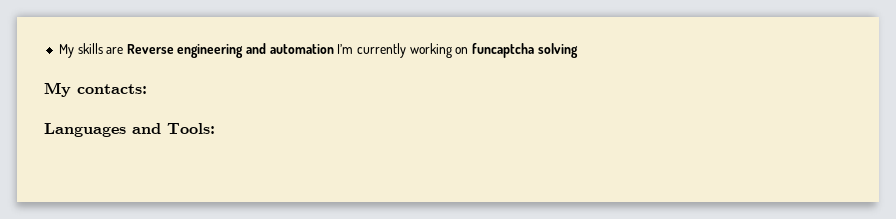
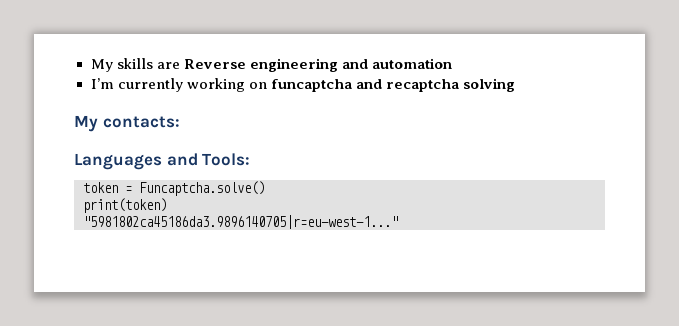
(334, 49) none -> (452, 63) //
(534, 50) none -> [355,79,459,92] and recaptcha
(215, 128) none -> [83,181,265,196] [83,198,167,213] [83,215,398,229] // token = Funcaptcha.solve() // print(token) // "5981802ca45186da3.9896140705|r=eu-west-1..."

